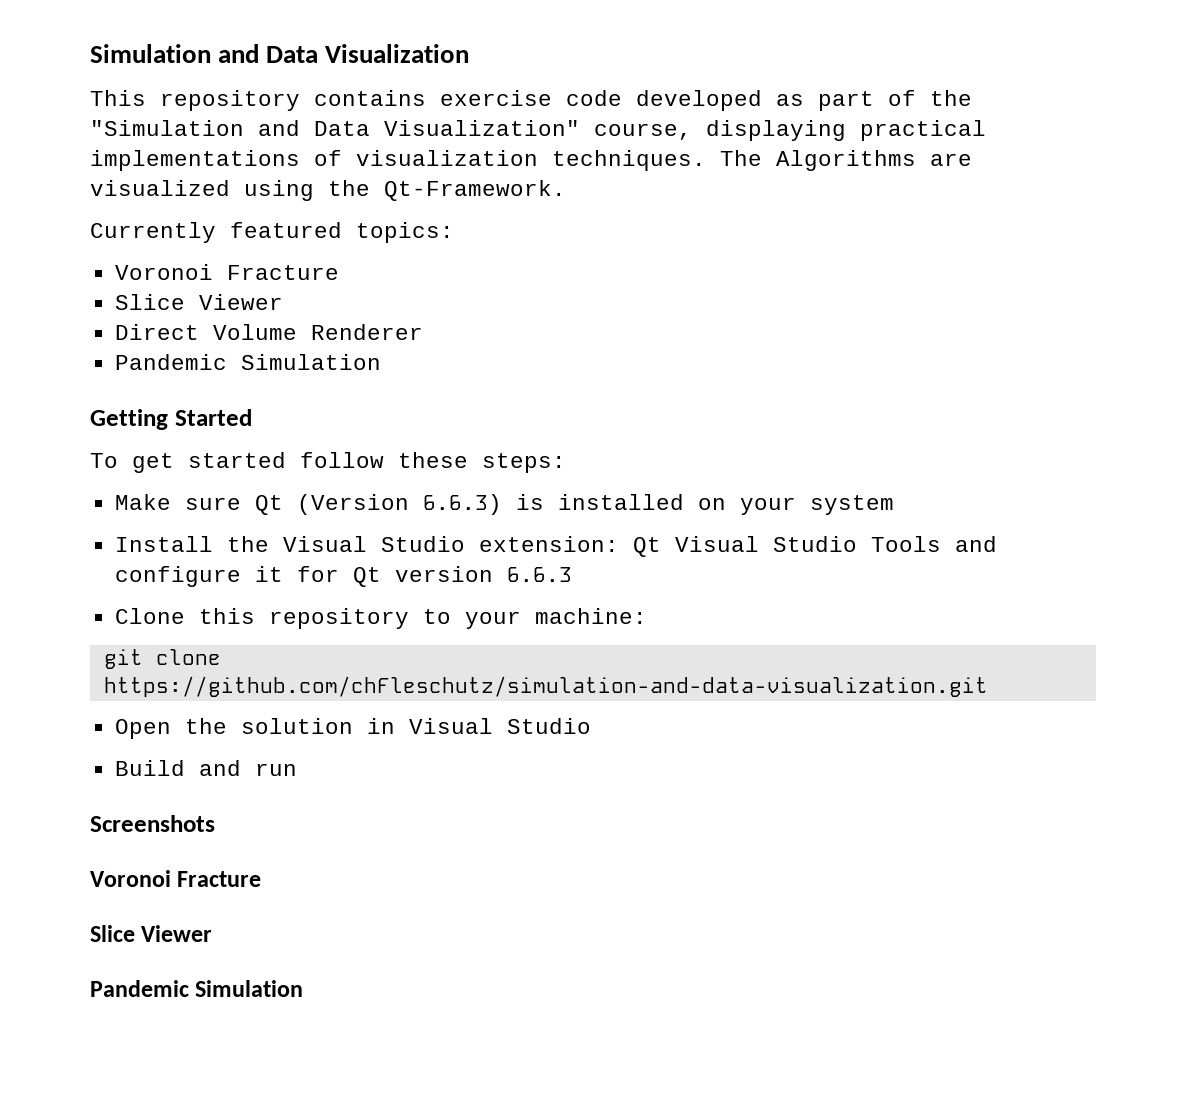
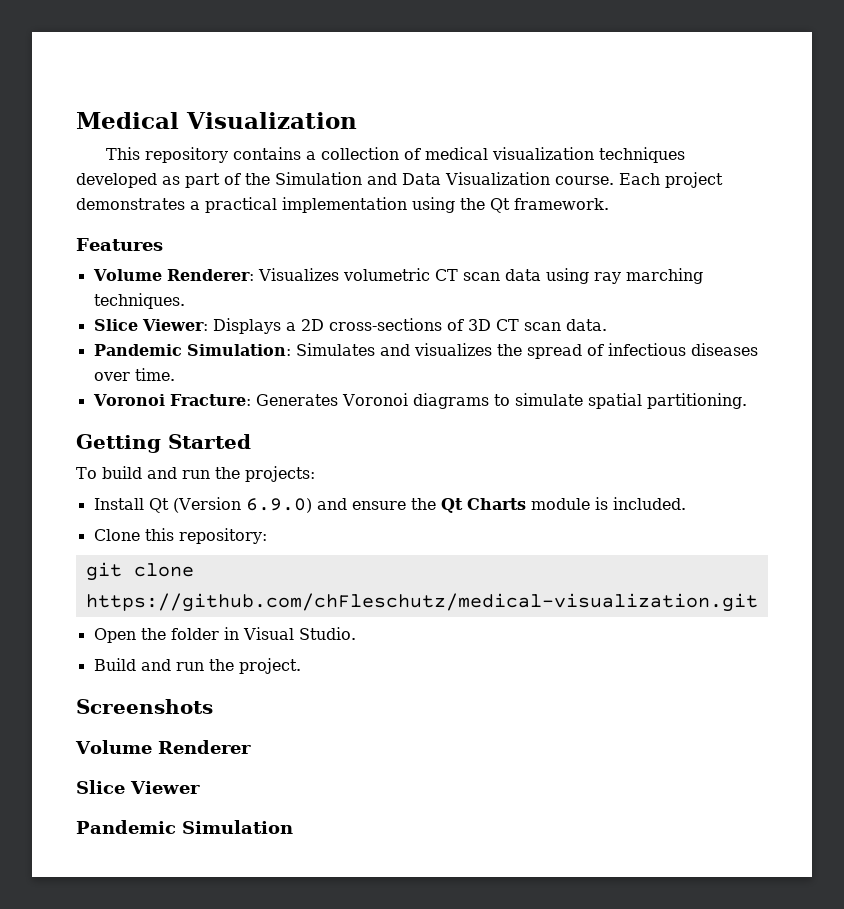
[90,44,319,63] Simulation and Data -> [76,112,179,129] Medical
[440,90,622,106] exercise code -> [305,147,685,163] a collection of medical visualization techniques
[90,120,986,141] [90,150,972,171] [90,180,566,201] [90,222,454,243] [114,264,339,280] [114,294,283,310] [114,324,423,340] [114,354,381,370] [90,409,252,430] [90,452,566,473] [114,494,894,515] [114,536,997,557] [114,566,572,587] [114,608,647,629] "Simulation and Data Visualization" course, displaying practical implementations of visualization techniques. The Algorithms are visualized using the Qt-Framework. // Currently featured topics: // Voronoi Fracture // Slice Viewer // Direct Volume Renderer // Pandemic Simulation // Getting Started // To get started follow these steps: // Make sure Qt (Version 6.6.3) is installed on your system // Install the Visual Studio extension: Qt Visual Studio Tools and configure it for Qt version 6.6.3 // Clone this repository to your machine: -> [275,172,723,188] [76,197,609,213] [76,238,163,251] [92,268,703,284] [93,293,185,309] [93,318,607,334] [93,343,758,359] [93,368,175,381] [92,393,747,409] [76,434,251,453] [76,466,315,482] [93,497,686,513] [93,528,267,544] Simulation and Data Visualization course. Each project demonstrates a practical implementation using the Qt framework. // Features // Volume Renderer: Visualizes volumetric CT scan data using ray marching techniques. // Slice Viewer: Displays a 2D cross-sections of 3D CT scan data. // Pandemic Simulation: Simulates and visualizes the spread of infectious diseases over time. // Voronoi Fracture: Generates Voronoi diagrams to simulate spatial partitioning. // Getting Started // To build and run the projects: // Install Qt (Version 6.9.0) and ensure the Qt Charts module is included. // Clone this repository:
[103,676,988,697] https://github.com/chFleschutz/simulation-and-data-visualization.git -> [85,593,758,612] https://github.com/chFleschutz/medical-visualization.git
[240,718,353,734] solution -> [170,628,219,640] folder
[506,718,591,734] Studio -> [298,627,356,640] Studio.
(297, 769) none -> [208,658,301,674] the project.
[90,870,262,887] Voronoi Fracture -> [75,740,251,754] Volume Renderer

